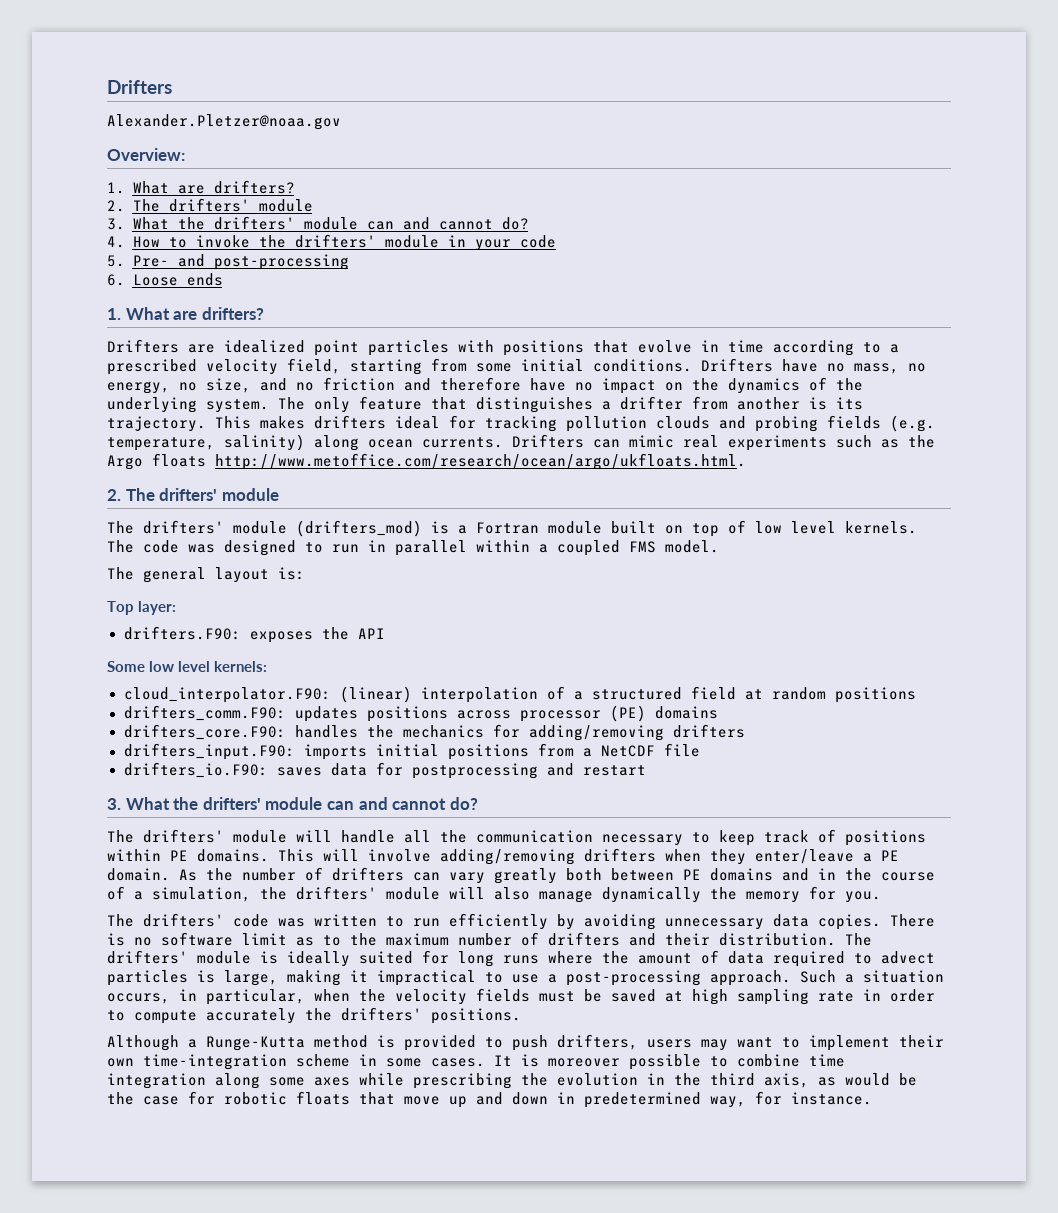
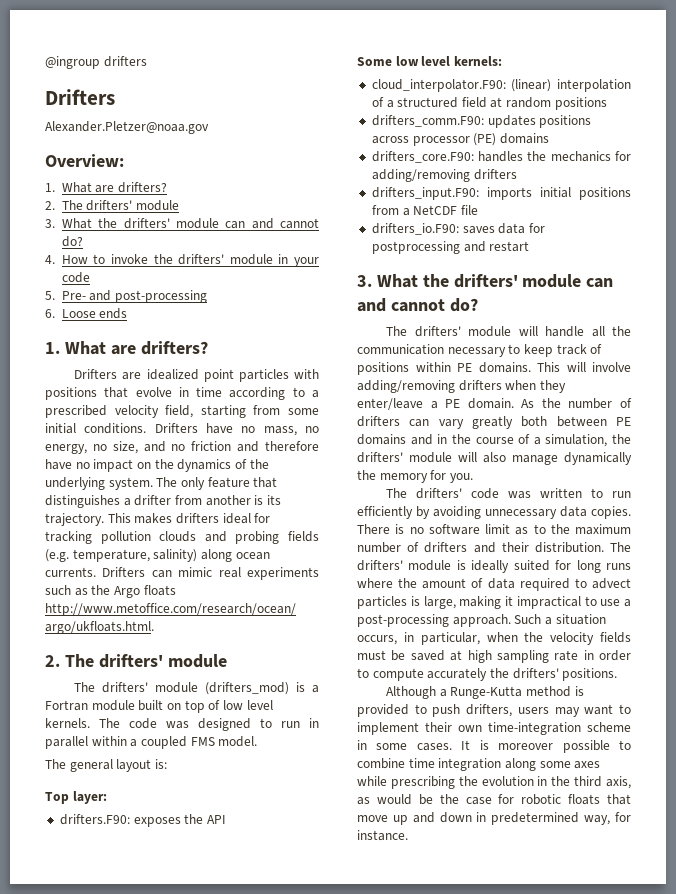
(107, 87) none -> [45,56,147,69] @ingroup drifters //

